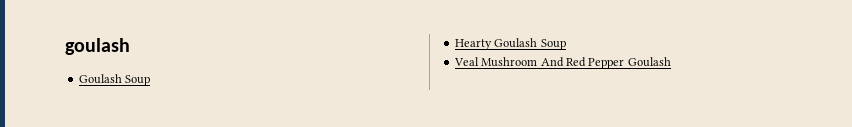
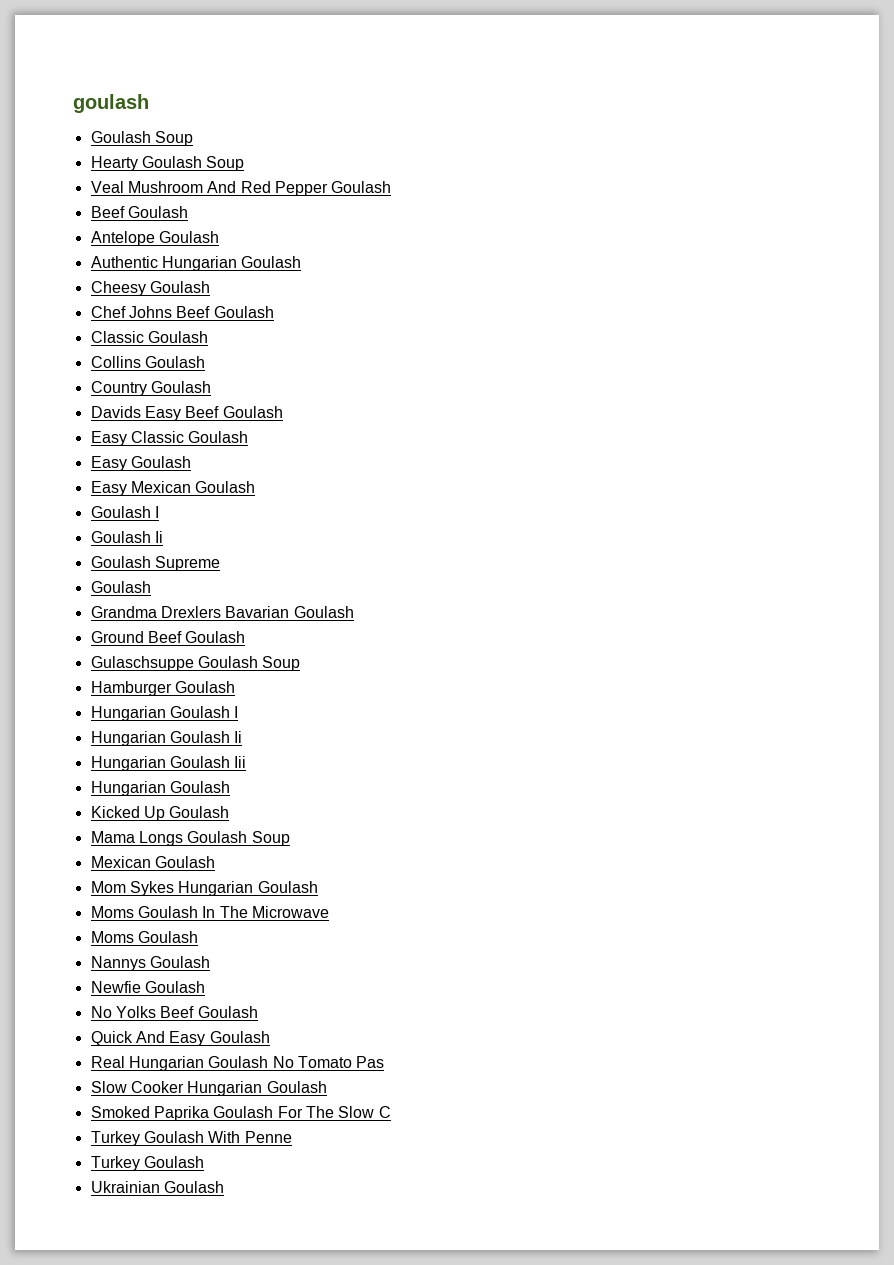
(671, 62) none -> [90,206,188,218] [90,231,219,246] [90,256,302,271] [90,281,210,296] [90,306,274,318] [90,331,208,343] [90,356,205,368] [90,381,211,396] [90,406,283,421] [90,431,249,446] [90,456,191,471] [90,481,256,496] [90,506,159,518] [90,531,163,543] [90,556,220,571] [90,581,151,593] [90,606,354,618] [90,631,246,643] [90,656,301,671] [90,681,235,696] [90,706,239,721] [90,731,243,746] [90,756,247,771] [90,781,230,796] [90,806,230,821] [90,831,290,846] [90,856,215,868] [90,881,318,896] [90,906,329,918] [90,931,198,943] [90,956,210,971] [90,981,205,993] [90,1006,258,1018] [90,1031,270,1046] [90,1056,385,1071] [90,1081,327,1096] [90,1106,391,1121] [90,1131,292,1146] [90,1156,204,1171] [90,1181,224,1193] // Beef Goulash // Antelope Goulash // Authentic Hungarian Goulash // Cheesy Goulash // Chef Johns Beef Goulash // Classic Goulash // Collins Goulash // Country Goulash // Davids Easy Beef Goulash // Easy Classic Goulash // Easy Goulash // Easy Mexican Goulash // Goulash I // Goulash Ii // Goulash Supreme // Goulash // Grandma Drexlers Bavarian Goulash // Ground Beef Goulash // Gulaschsuppe Goulash Soup // Hamburger Goulash // Hungarian Goulash I // Hungarian Goulash Ii // Hungarian Goulash Iii // Hungarian Goulash // Kicked Up Goulash // Mama Longs Goulash Soup // Mexican Goulash // Mom Sykes Hungarian Goulash // Moms Goulash In The Microwave // Moms Goulash // Nannys Goulash // Newfie Goulash // No Yolks Beef Goulash // Quick And Easy Goulash // Real Hungarian Goulash No Tomato Pas // Slow Cooker Hungarian Goulash // Smoked Paprika Goulash For The Slow C // Turkey Goulash With Penne // Turkey Goulash // Ukrainian Goulash

